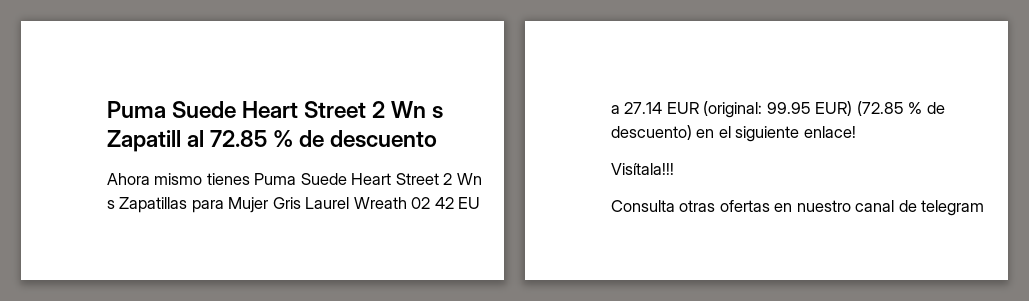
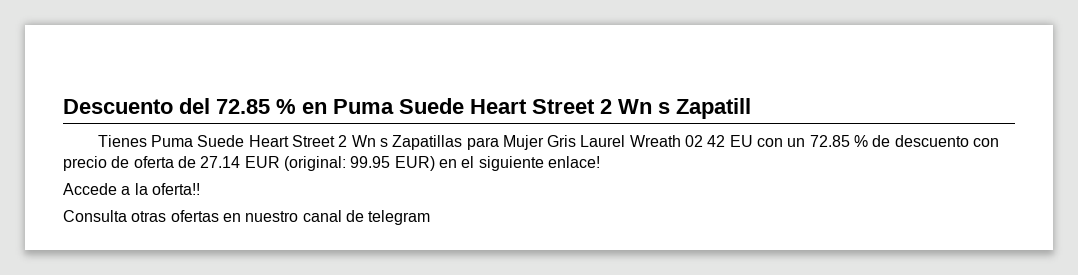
(107, 109) none -> [63,98,327,114] Descuento del 72.85 % en
[187,130,438,148] [107,173,250,185] al 72.85 % de descuento // Ahora mismo tienes -> [97,135,147,147] // Tienes
[611,105,620,114] a -> [757,135,999,147] [63,156,196,171] con un 72.85 % de descuento con precio de oferta de
[856,101,945,116] [611,125,692,140] (72.85 % de descuento) -> (435, 163) none
[611,163,674,175] Visítala!!! -> [63,183,200,195] Accede a la oferta!!

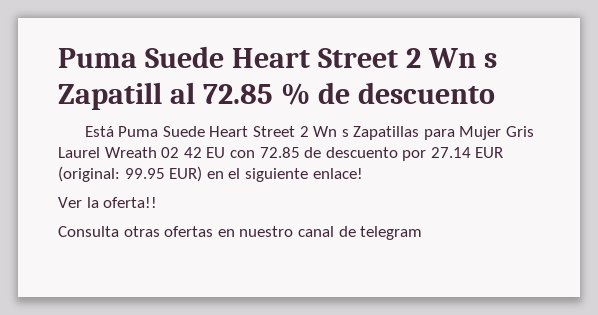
[63,98,327,114] Descuento del 72.85 % en -> (58, 58) none
[97,135,147,147] // Tienes -> [169,82,495,105] [84,126,114,137] al 72.85 % de descuento // Está
[787,135,999,147] [63,156,196,171] un 72.85 % de descuento con precio de oferta de -> [259,147,427,161] 72.85 de descuento por
[63,183,131,195] Accede a -> [58,197,82,208] Ver

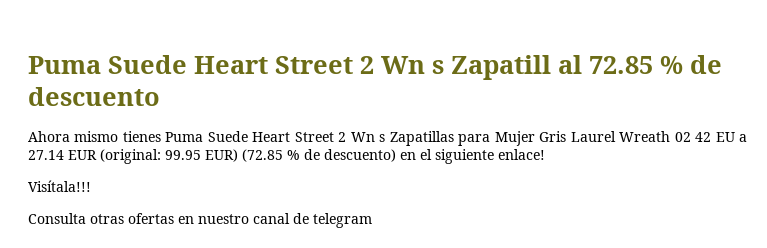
[84,126,114,137] Está -> [28,131,161,142] Ahora mismo tienes
[229,147,427,161] con 72.85 de descuento por -> [739,134,748,142] a
(203, 174) none -> [242,149,396,162] (72.85 % de descuento)
[58,197,158,208] Ver la oferta!! -> [28,180,91,192] Visítala!!!

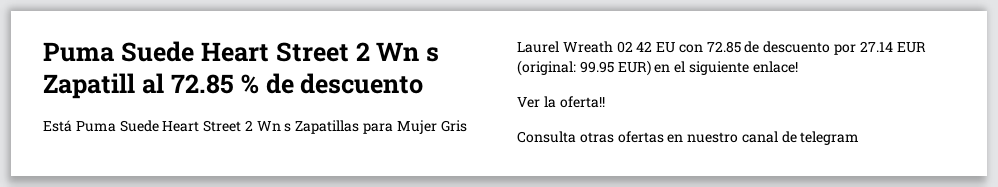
[28,131,161,142] Ahora mismo tienes -> [43,120,72,132] Está
[739,134,748,142] a -> [678,41,857,55] con 72.85 de descuento por
[242,149,396,162] (72.85 % de descuento) -> (651, 68) none
[28,180,91,192] Visítala!!! -> [517,96,605,108] Ver la oferta!!

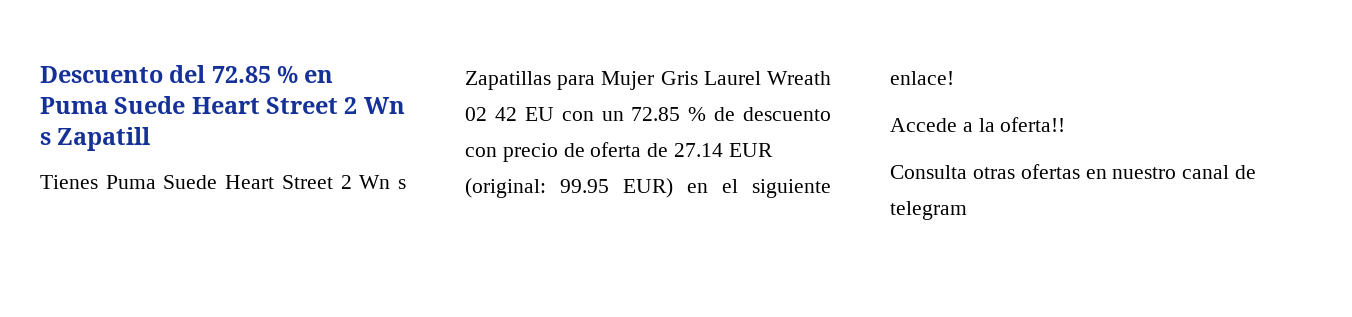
(43, 52) none -> [40,65,334,83] Descuento del 72.85 % en
[141,73,424,94] [43,120,72,132] al 72.85 % de descuento // Está -> [40,175,98,189] // Tienes
[706,41,857,55] 72.85 de descuento por -> [601,107,831,121] [465,142,669,162] un 72.85 % de descuento con precio de oferta de
[517,97,540,108] Ver -> [890,118,973,132] Accede a

